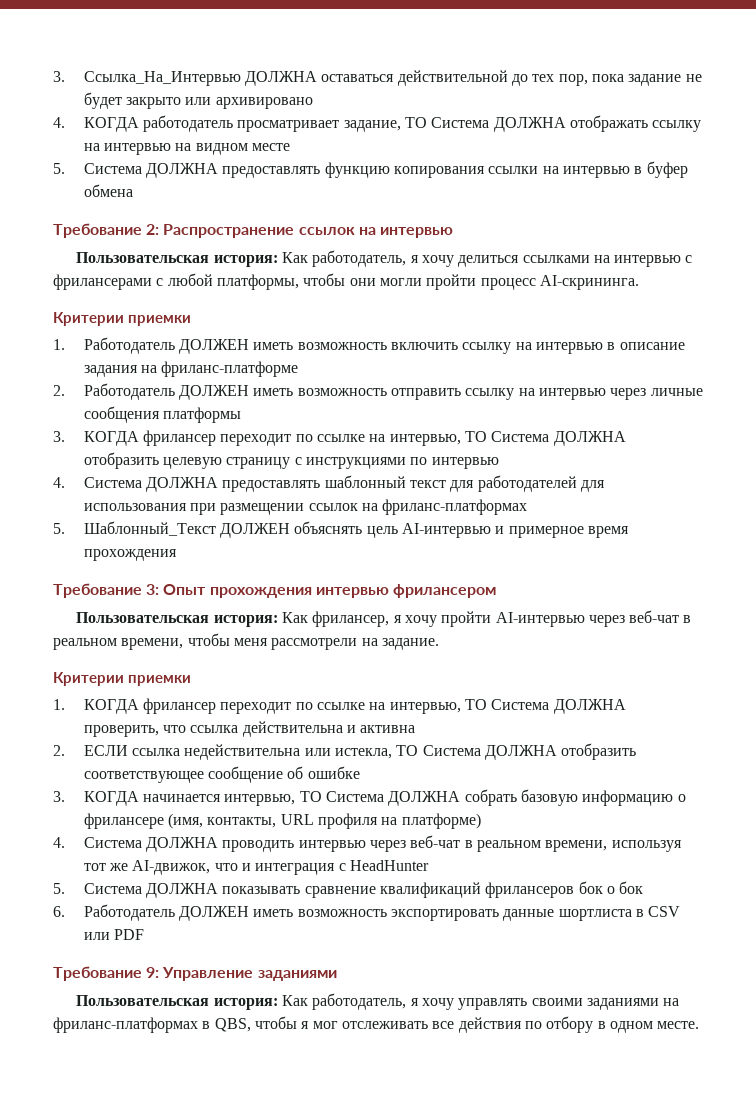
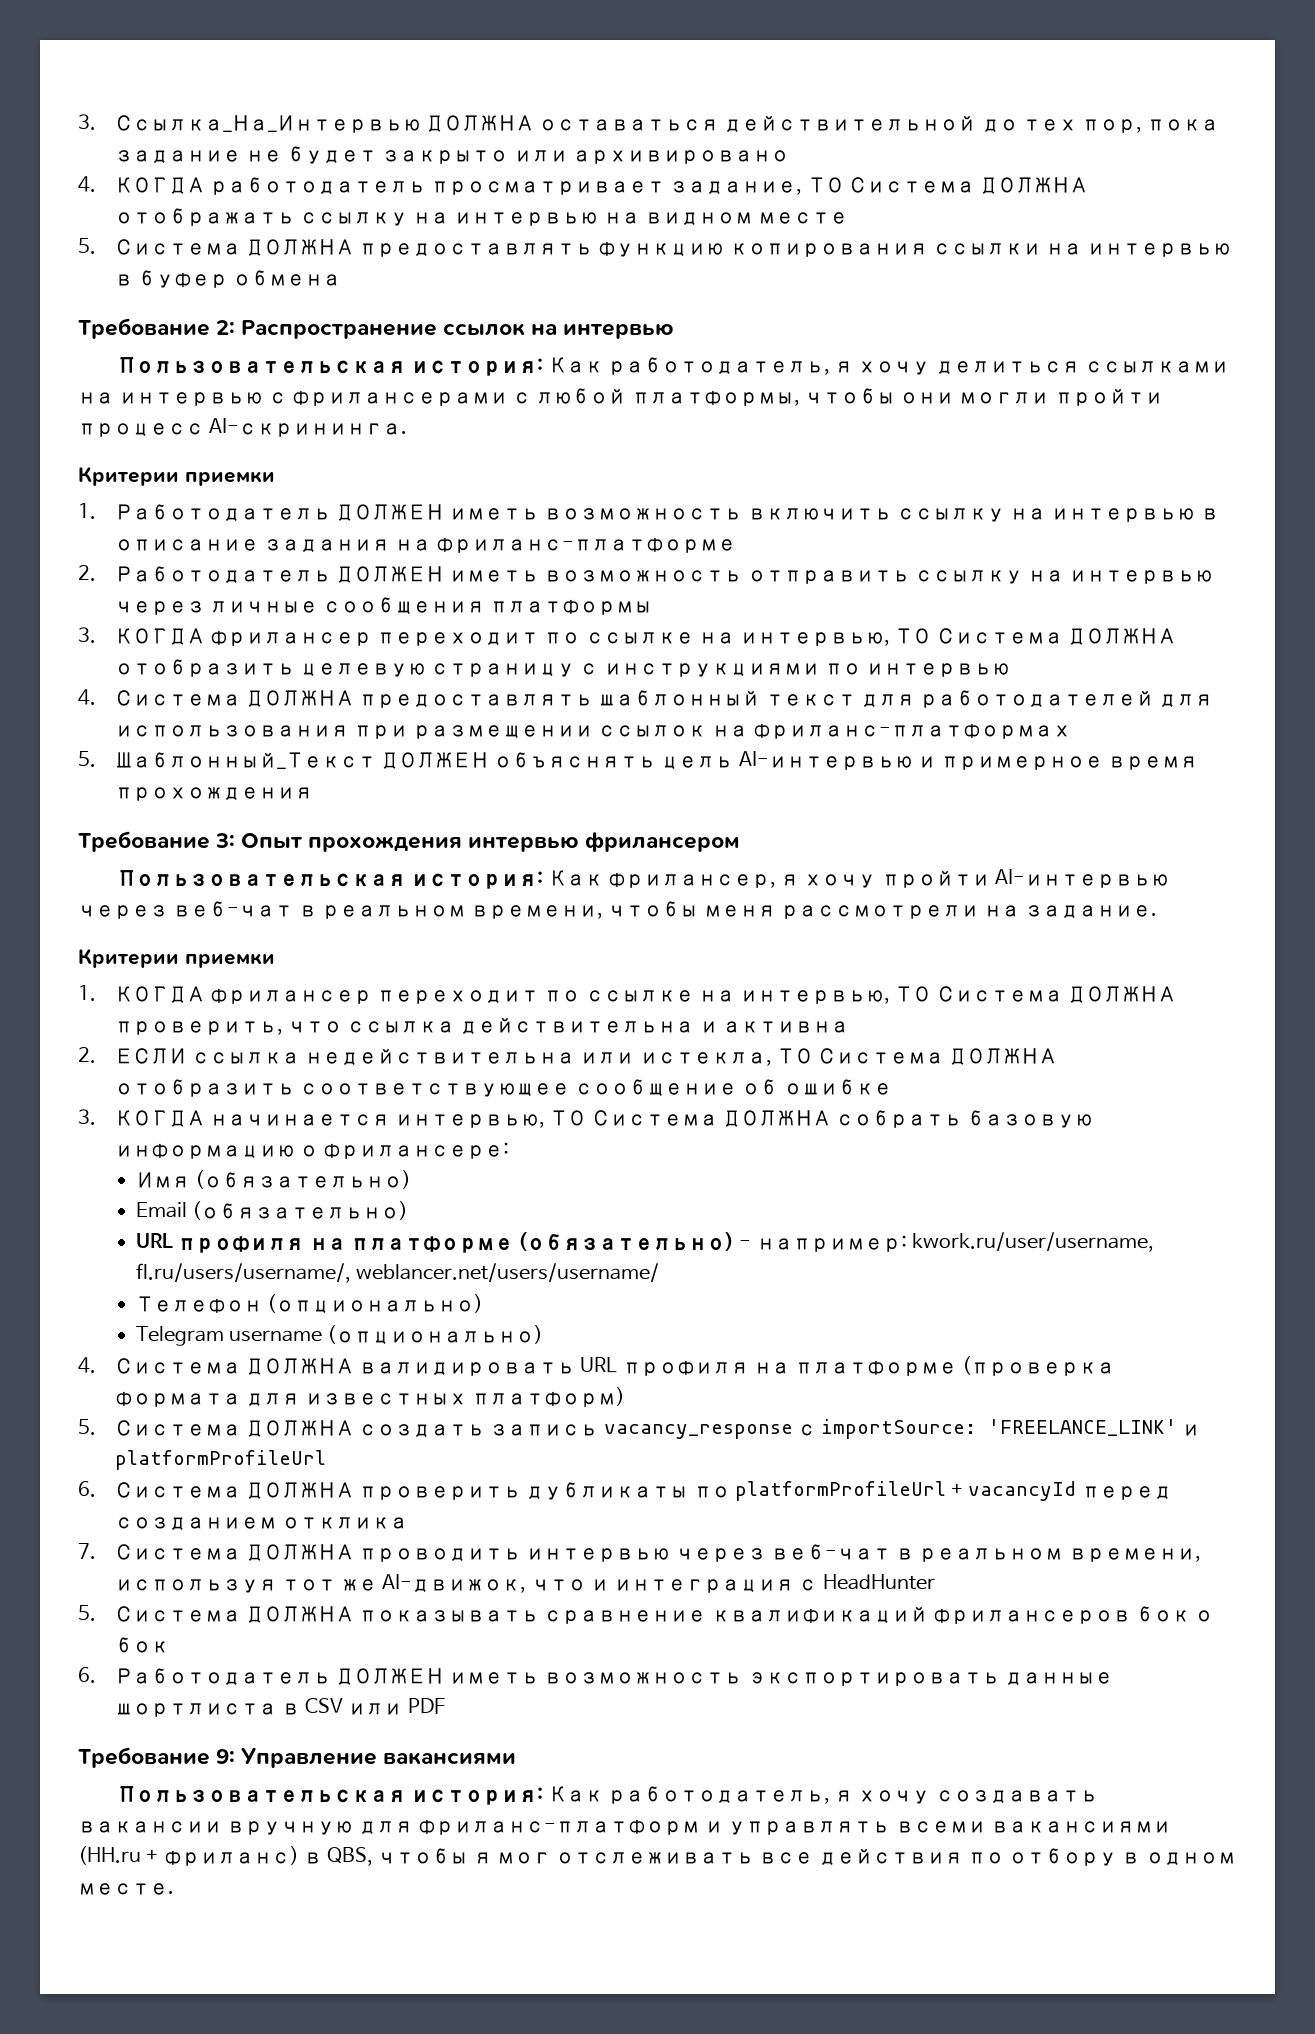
[83,813,481,829] [53,837,65,848] фрилансере (имя, контакты, URL профиля на платформе) // 4. -> [323,1142,510,1159] [135,1170,412,1189] [135,1201,409,1220] [135,1232,1154,1253] [135,1263,660,1283] [135,1294,484,1314] [135,1325,544,1346] [78,1356,1116,1376] [114,1387,626,1407] [78,1419,1201,1439] [114,1450,326,1470] [78,1481,1172,1501] [114,1517,408,1531] [78,1543,96,1559] фрилансере: // Имя (обязательно) // Email (обязательно) // URL профиля на платформе (обязательно) - например: kwork.ru/user/username, fl.ru/users/username/, weblancer.net/users/username/ // Телефон (опционально) // Telegram username (опционально) // 4. Система ДОЛЖНА валидировать URL профиля на платформе (проверка формата для известных платформ) // 5. Система ДОЛЖНА создать запись vacancy_response с importSource: 'FREELANCE_LINK' и platformProfileUrl // 6. Система ДОЛЖНА проверить дубликаты по platformProfileUrl + vacancyId перед созданием отклика // 7.
[257,970,337,981] [76,993,680,1010] [53,1017,198,1033] заданиями // Пользовательская история: Как работодатель, я хочу управлять своими заданиями на фриланс-платформах -> [383,1752,517,1766] [118,1786,1098,1805] [78,1819,1171,1835] [78,1846,299,1866] вакансиями // Пользовательская история: Как работодатель, я хочу создавать вакансии вручную для фриланс-платформ и управлять всеми вакансиями (HH.ru + фриланс)

